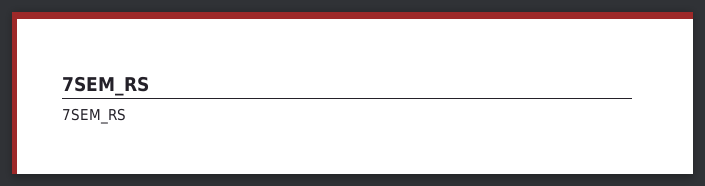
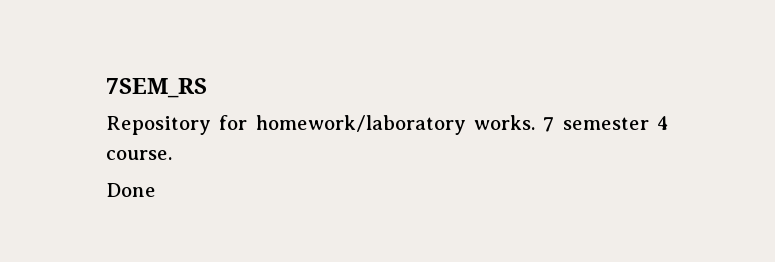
[62,108,126,124] 7SEM_RS -> [106,115,669,135] [106,150,172,160] [106,183,156,197] Repository for homework/laboratory works. 7 semester 4 course. // Done

